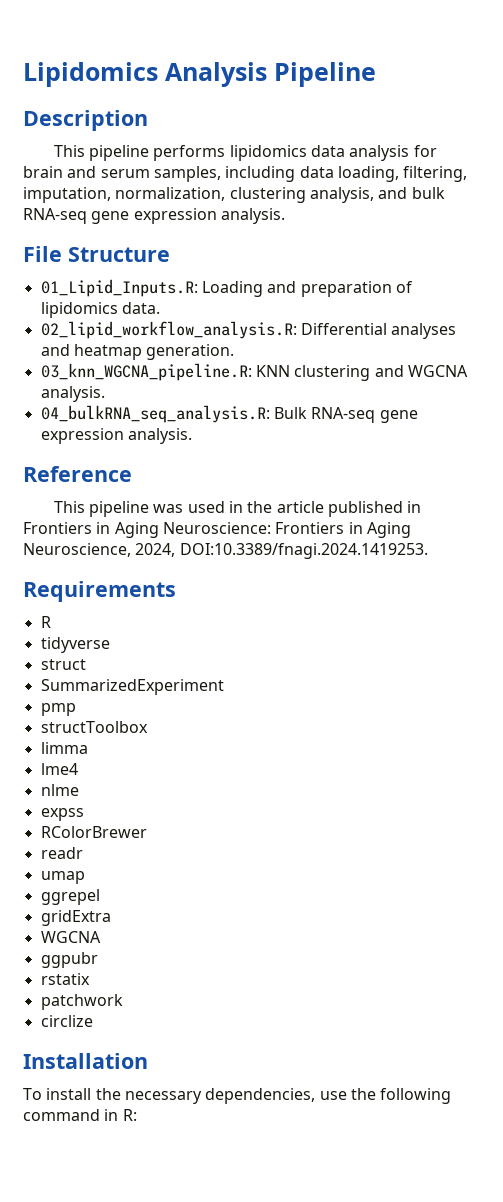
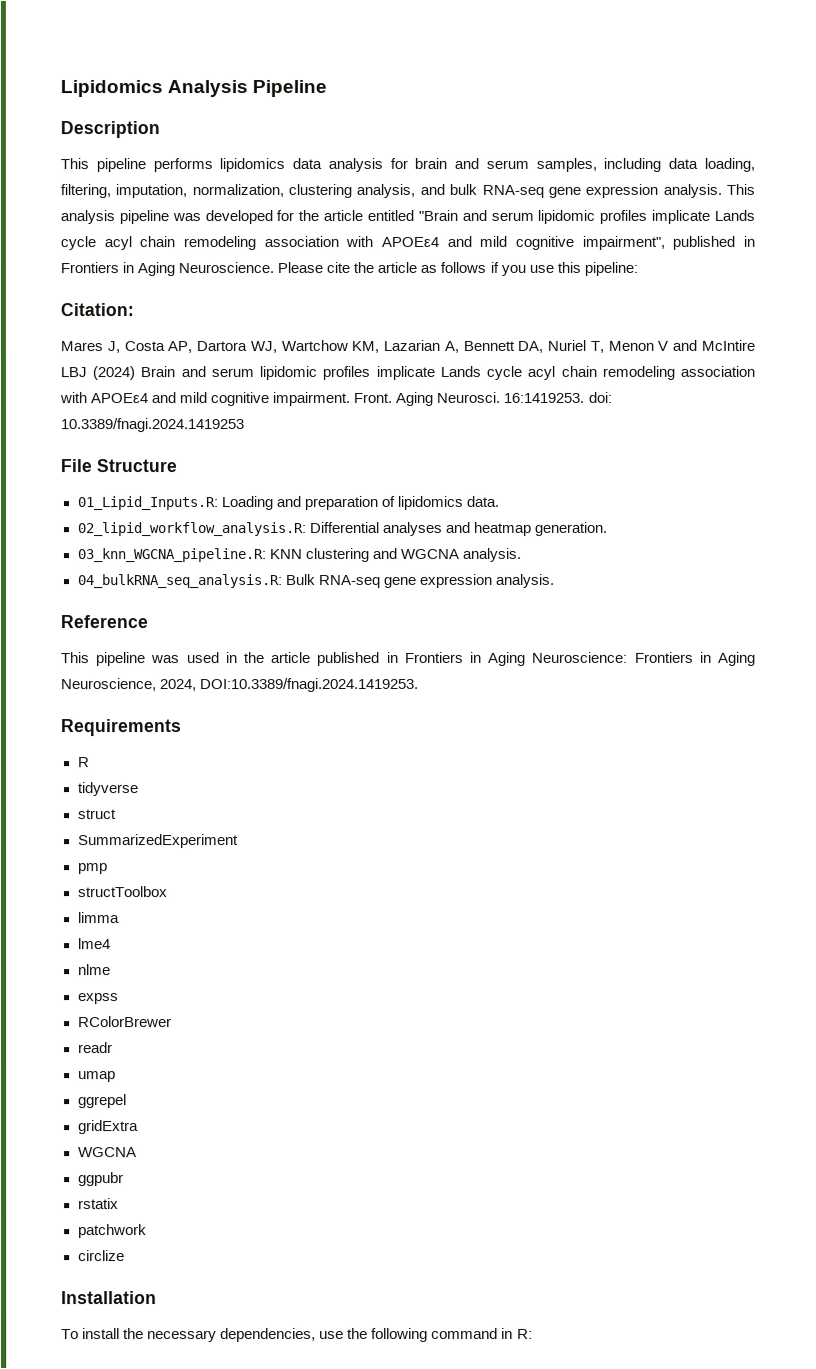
(285, 216) none -> [726,183,756,195] [60,209,756,225] [60,235,755,251] [60,261,638,277] [60,303,134,317] [60,339,755,354] [60,365,755,381] [59,391,612,407] [60,418,244,433] This analysis pipeline was developed for the article entitled "Brain and serum lipidomic profiles implicate Lands cycle acyl chain remodeling association with APOEε4 and mild cognitive impairment", published in Frontiers in Aging Neuroscience. Please cite the article as follows if you use this pipeline: // Citation: // Mares J, Costa AP, Dartora WJ, Wartchow KM, Lazarian A, Bennett DA, Nuriel T, Menon V and McIntire LBJ (2024) Brain and serum lipidomic profiles implicate Lands cycle acyl chain remodeling association with APOEε4 and mild cognitive impairment. Front. Aging Neurosci. 16:1419253. doi: 10.3389/fnagi.2024.1419253

